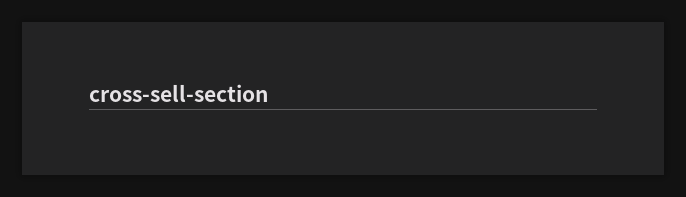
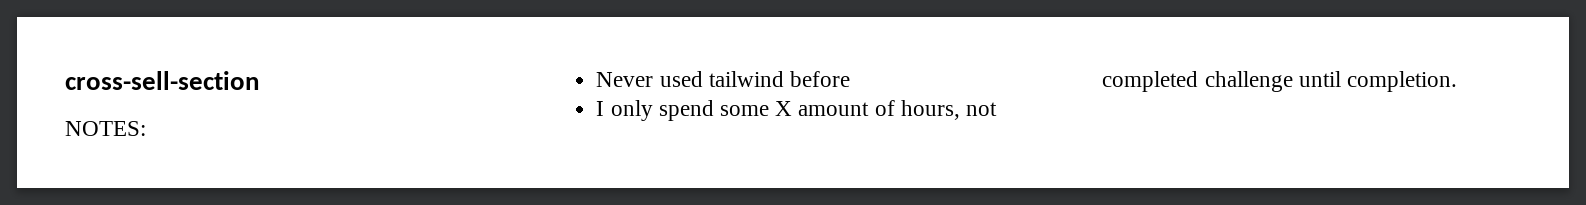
(268, 93) none -> [65,121,146,136] [596,71,850,87] [596,100,997,121] [1102,71,1457,92] // NOTES: // Never used tailwind before // I only spend some X amount of hours, not completed challenge until completion.

